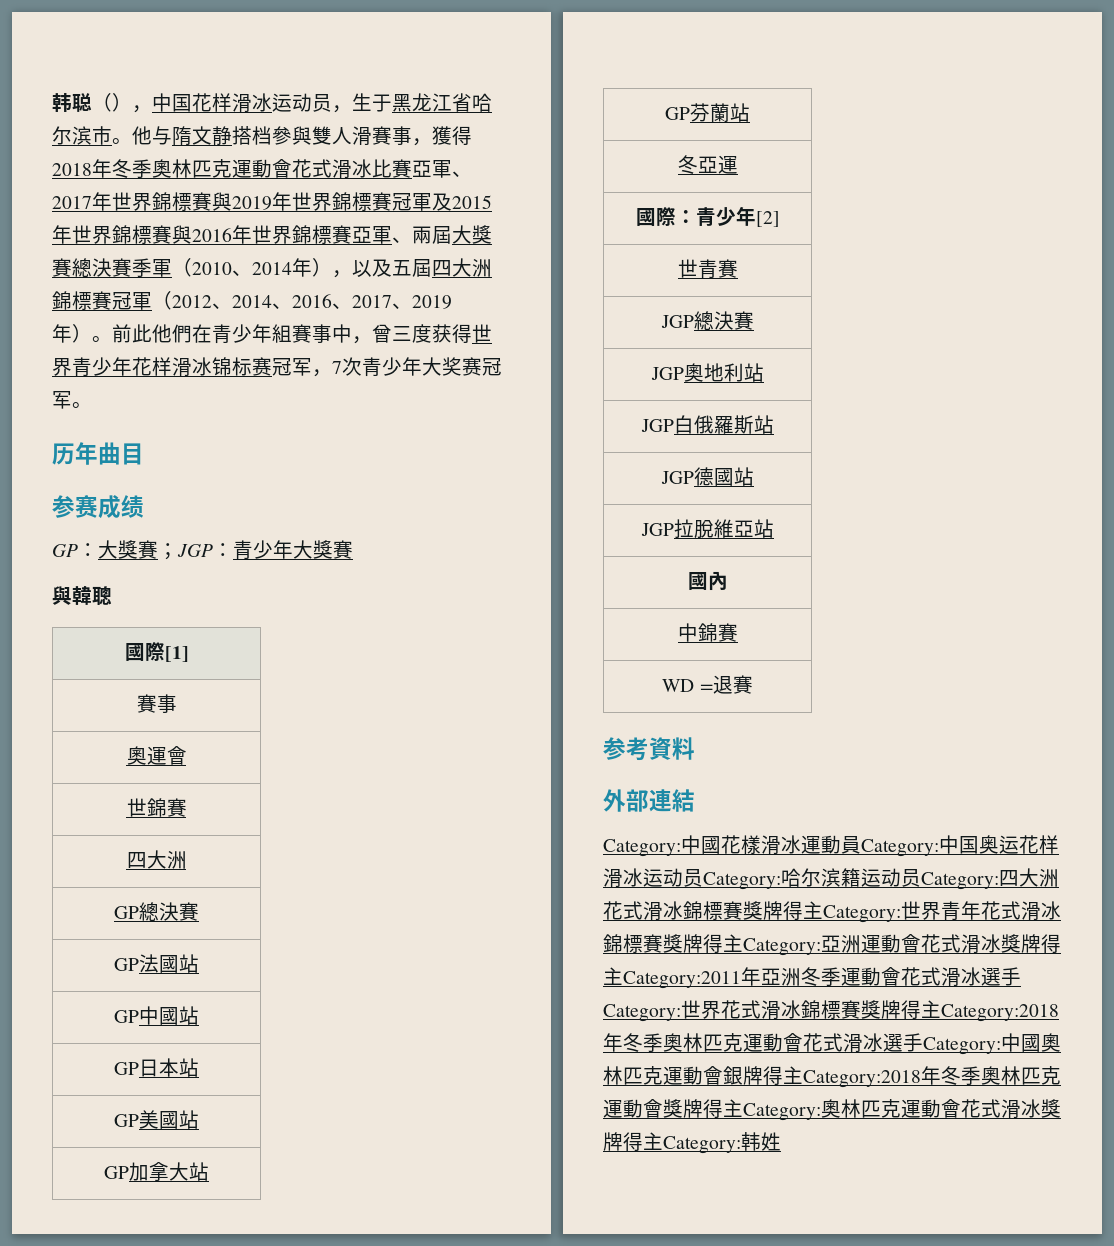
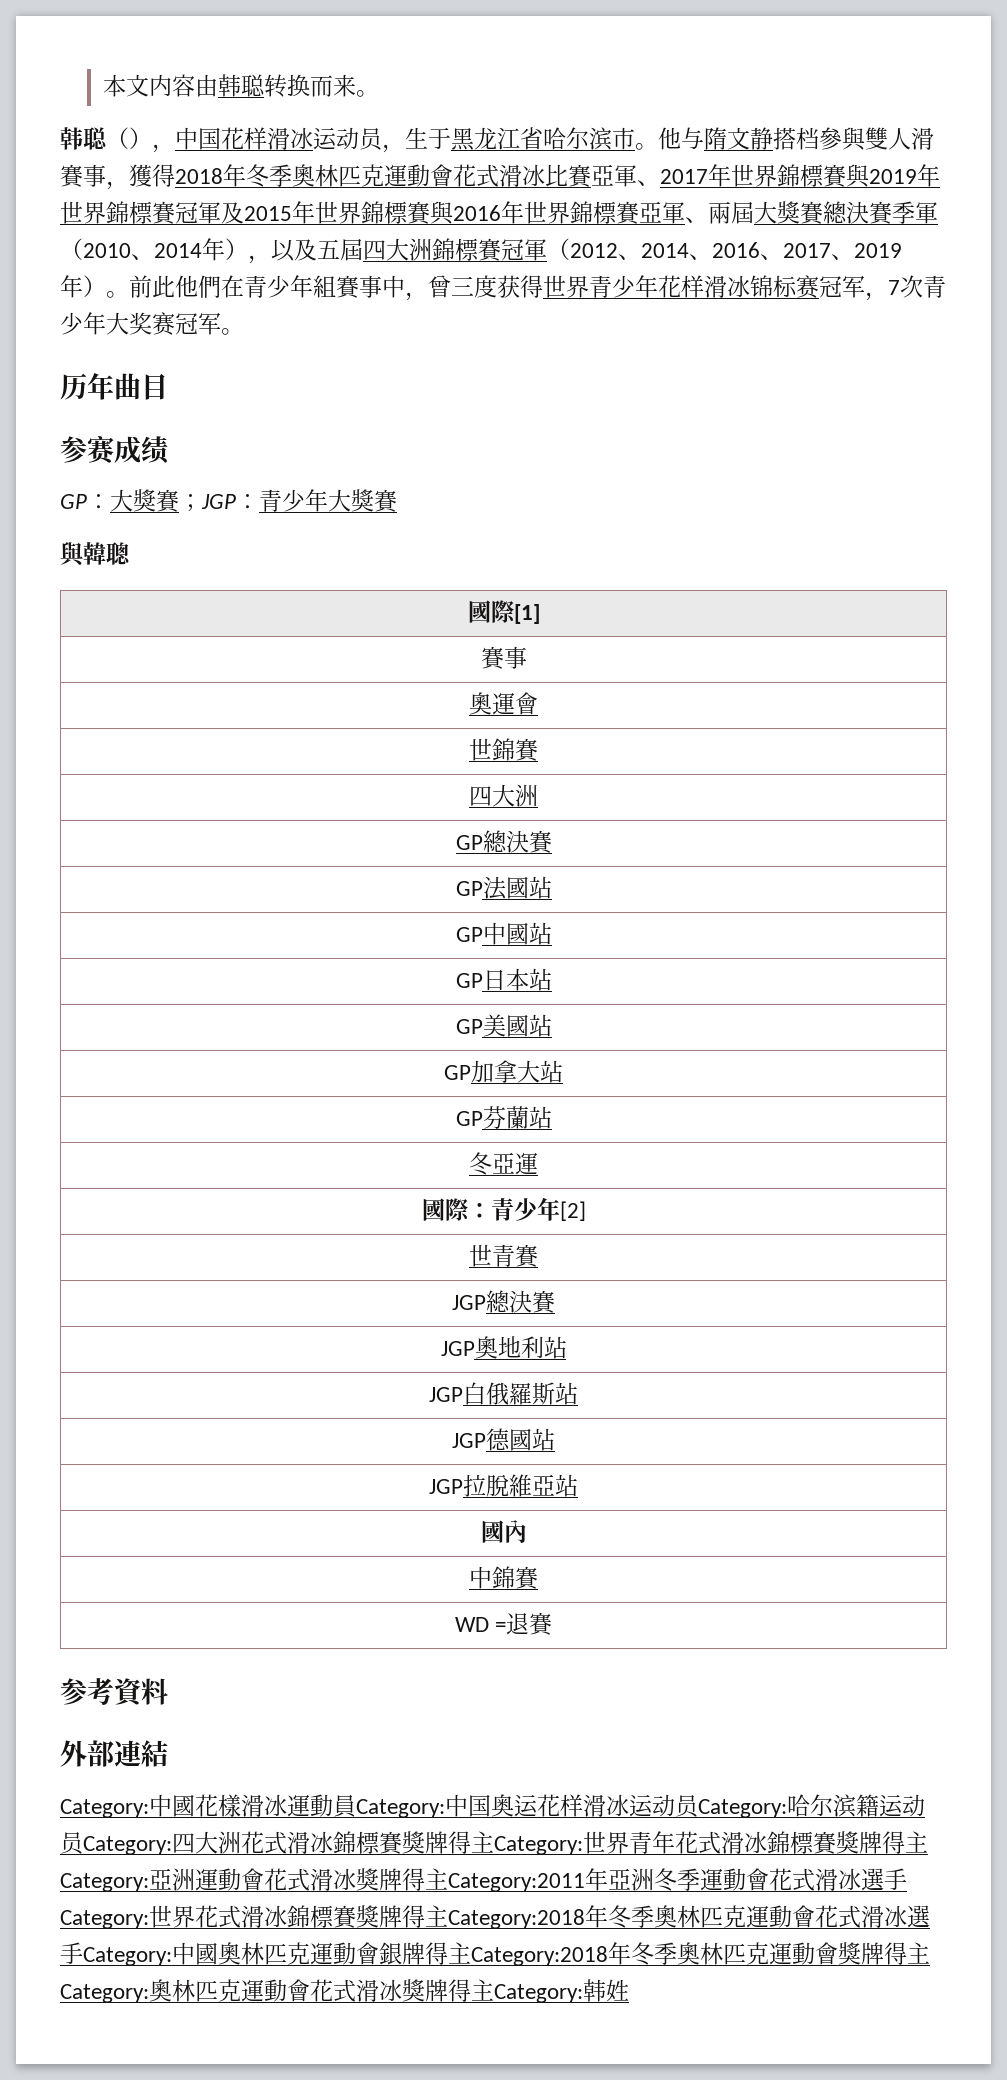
(52, 102) none -> [103,74,380,98] 本文内容由韩聪转换而来。 //

